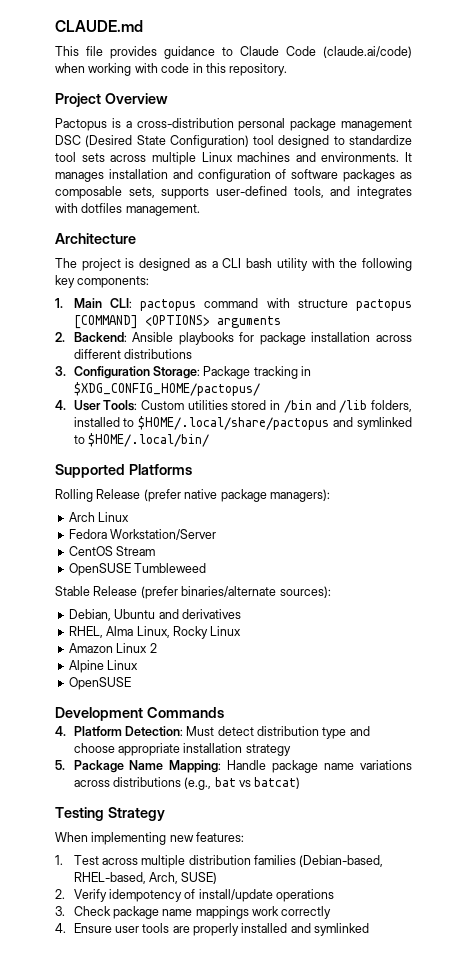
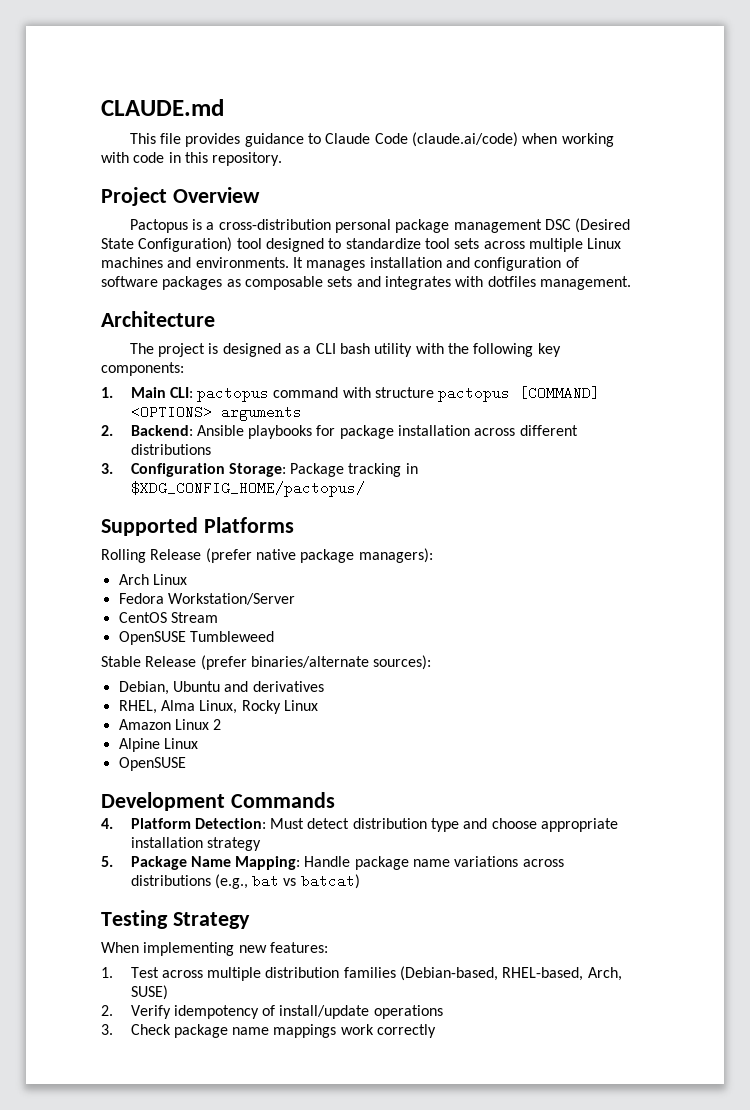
[128,186,324,199] sets, supports user-defined tools, -> [327,276,353,287] sets
[55,400,412,413] [73,416,412,430] [73,433,209,447] // 4. User Tools: Custom utilities stored in /bin and /lib folders, installed to $HOME/.local/share/pactopus and symlinked to $HOME/.local/bin/ -> (365, 489) none
[55,923,370,936] // 4. Ensure user tools are properly installed and symlinked -> (437, 1031) none

